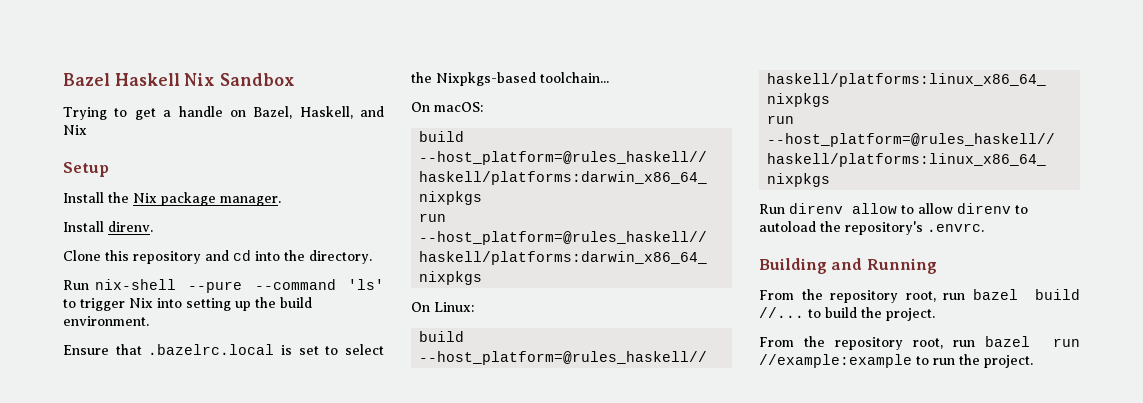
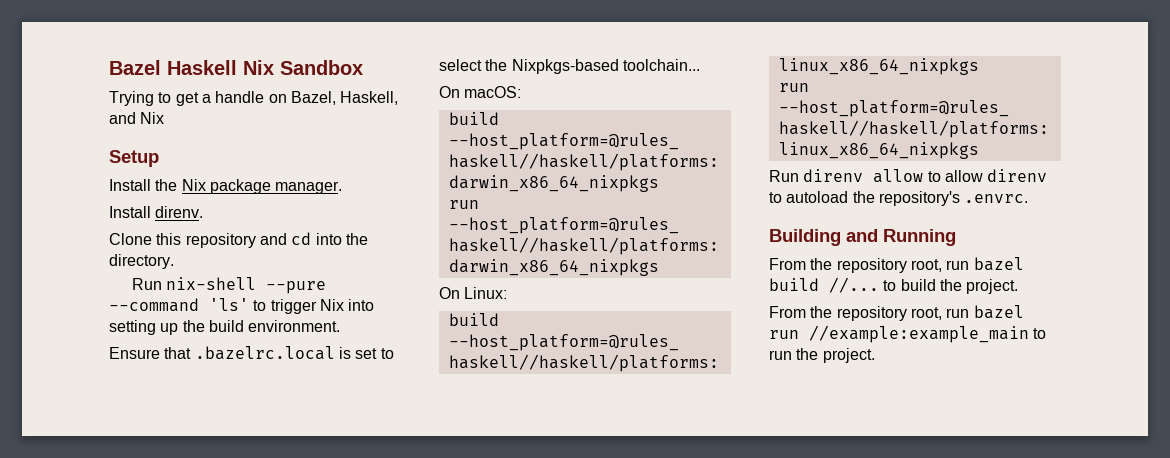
[759,354,912,368] //example:example -> [809,325,1029,343] //example:example_main

